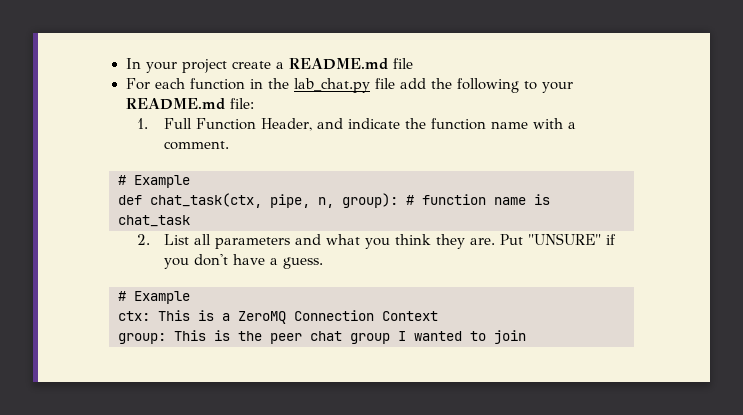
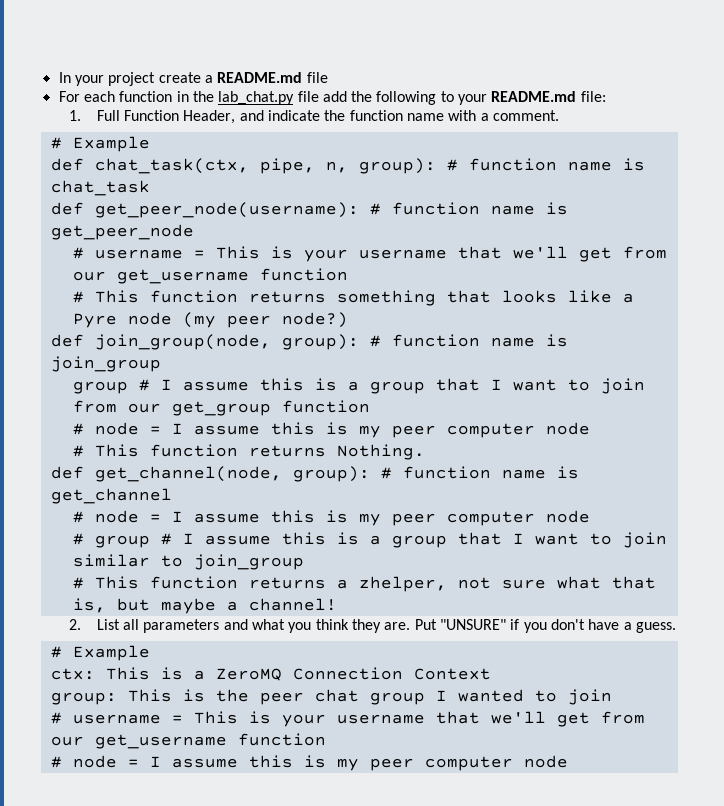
(190, 221) none -> [50,202,568,218] [50,224,194,240] [72,246,667,262] [72,268,348,284] [72,290,634,306] [72,312,348,328] [50,334,568,350] [50,356,161,372] [72,378,645,394] [72,400,370,416] [72,422,590,438] [72,444,425,460] [50,466,579,482] [50,488,172,504] [72,510,590,526] [72,532,667,548] [72,554,304,570] [72,576,656,592] [72,598,337,614] // def get_peer_node(username): # function name is get_peer_node // # username = This is your username that we'll get from our get_username function // # This function returns something that looks like a Pyre node (my peer node?) // def join_group(node, group): # function name is join_group // group # I assume this is a group that I want to join from our get_group function // # node = I assume this is my peer computer node // # This function returns Nothing. // def get_channel(node, group): # function name is get_channel // # node = I assume this is my peer computer node // # group # I assume this is a group that I want to join similar to join_group // # This function returns a zhelper, not sure what that is, but maybe a channel!
(526, 337) none -> [50,711,645,727] [50,733,326,749] [50,755,568,771] // # username = This is your username that we'll get from our get_username function // # node = I assume this is my peer computer node

